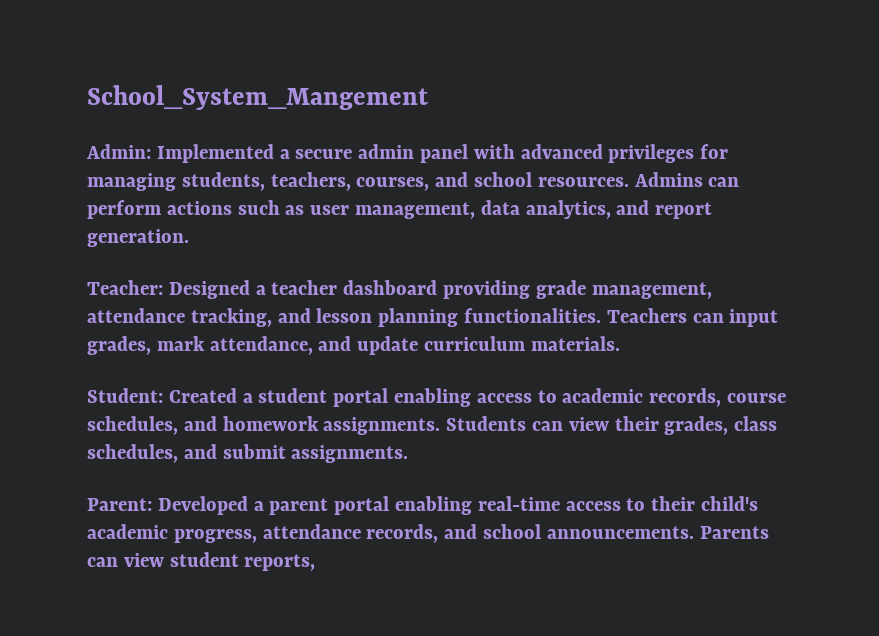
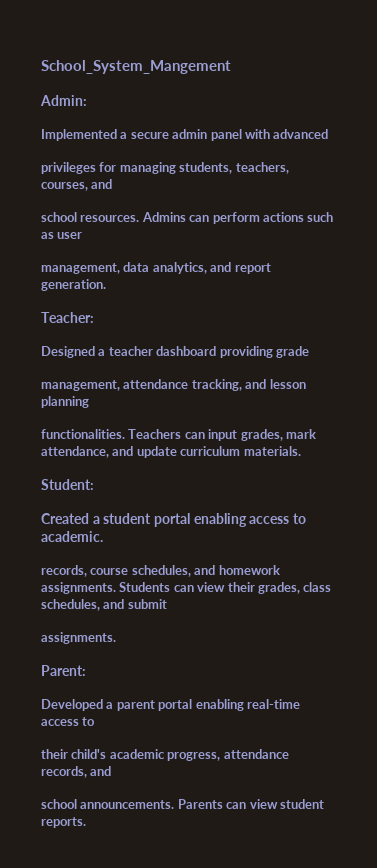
(151, 151) none -> (87, 100) //
(603, 151) none -> (329, 134) //
(469, 179) none -> (113, 184) //
(350, 210) none -> (83, 235) //
(163, 287) none -> (94, 317) //
(586, 289) none -> (309, 352) //
(459, 317) none -> (89, 402) //
(163, 395) none -> (94, 484) //
[562,388,644,403] academic -> [41,531,103,542] academic. //
(286, 451) none -> (167, 604) //
(152, 504) none -> (86, 670) //
(646, 504) none -> (96, 721) //
(478, 531) none -> (112, 771) //
[244,554,316,571] reports, -> [41,817,86,828] reports.

